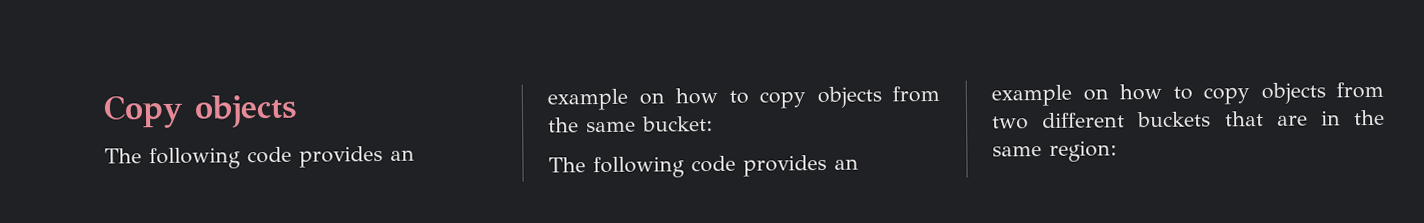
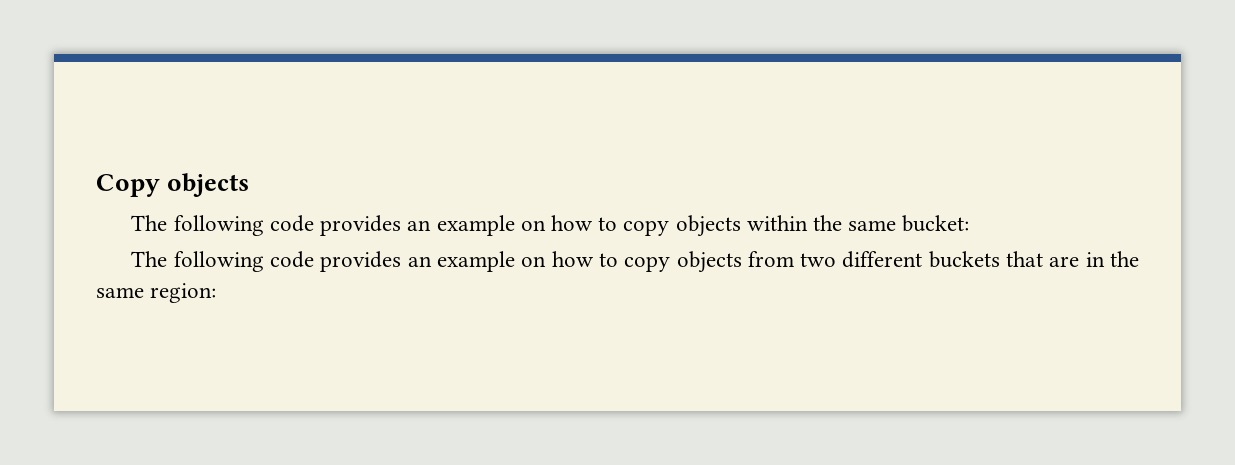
[892,85,940,103] from -> [746,215,808,231] within

